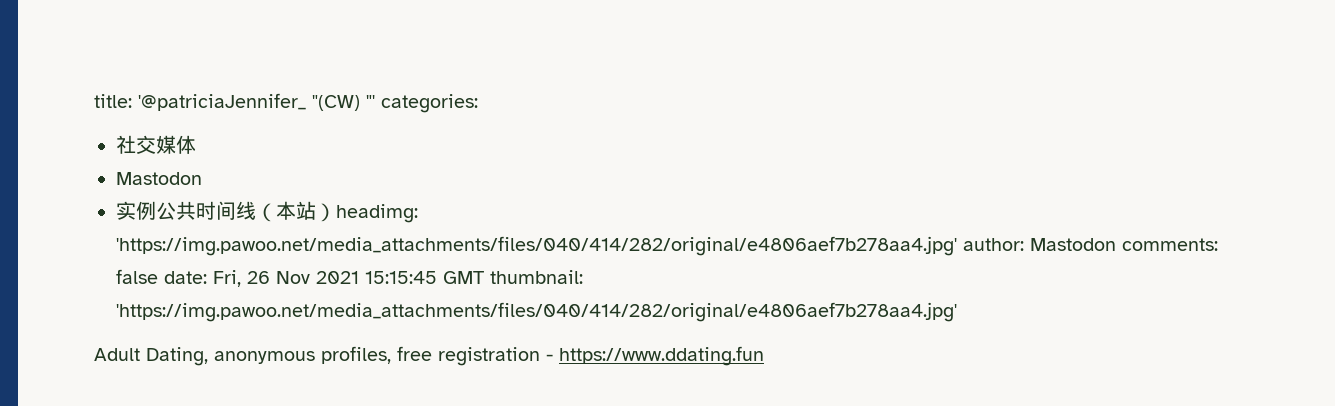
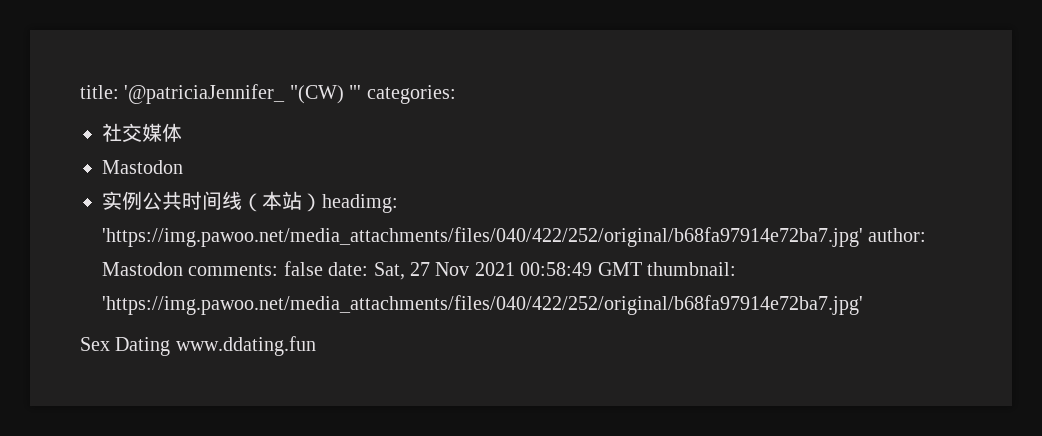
[116,236,957,256] 'https://img.pawoo.net/media_attachments/files/040/414/282/original/e4806aef7b278aa4.jpg' -> [102,227,863,247] 'https://img.pawoo.net/media_attachments/files/040/422/252/original/b68fa97914e72ba7.jpg'
[213,270,270,287] Fri, 26 -> [373,262,430,280] Sat, 27
[365,271,437,284] 15:15:45 -> [520,262,593,276] 00:58:49
[116,302,957,322] [94,346,764,366] 'https://img.pawoo.net/media_attachments/files/040/414/282/original/e4806aef7b278aa4.jpg' // Adult Dating, anonymous profiles, free registration - https://www.ddating.fun -> [102,295,863,315] [80,336,316,356] 'https://img.pawoo.net/media_attachments/files/040/422/252/original/b68fa97914e72ba7.jpg' // Sex Dating www.ddating.fun

